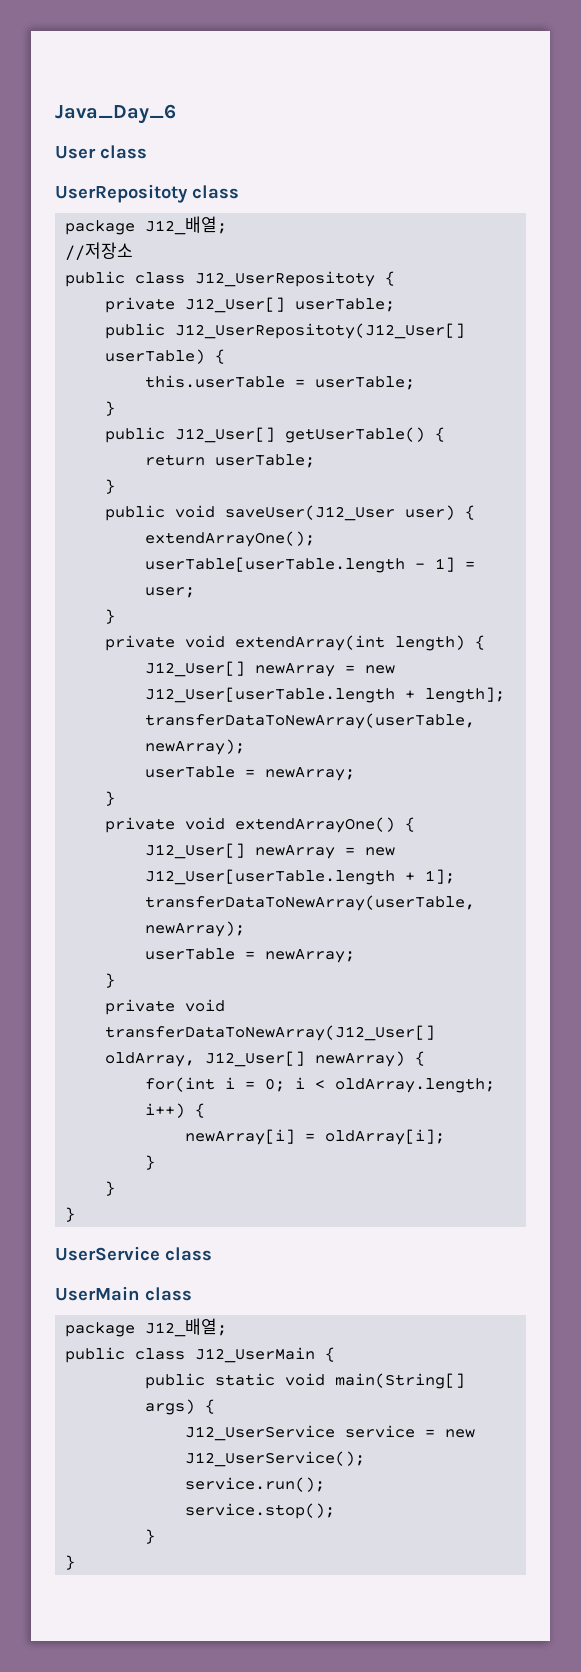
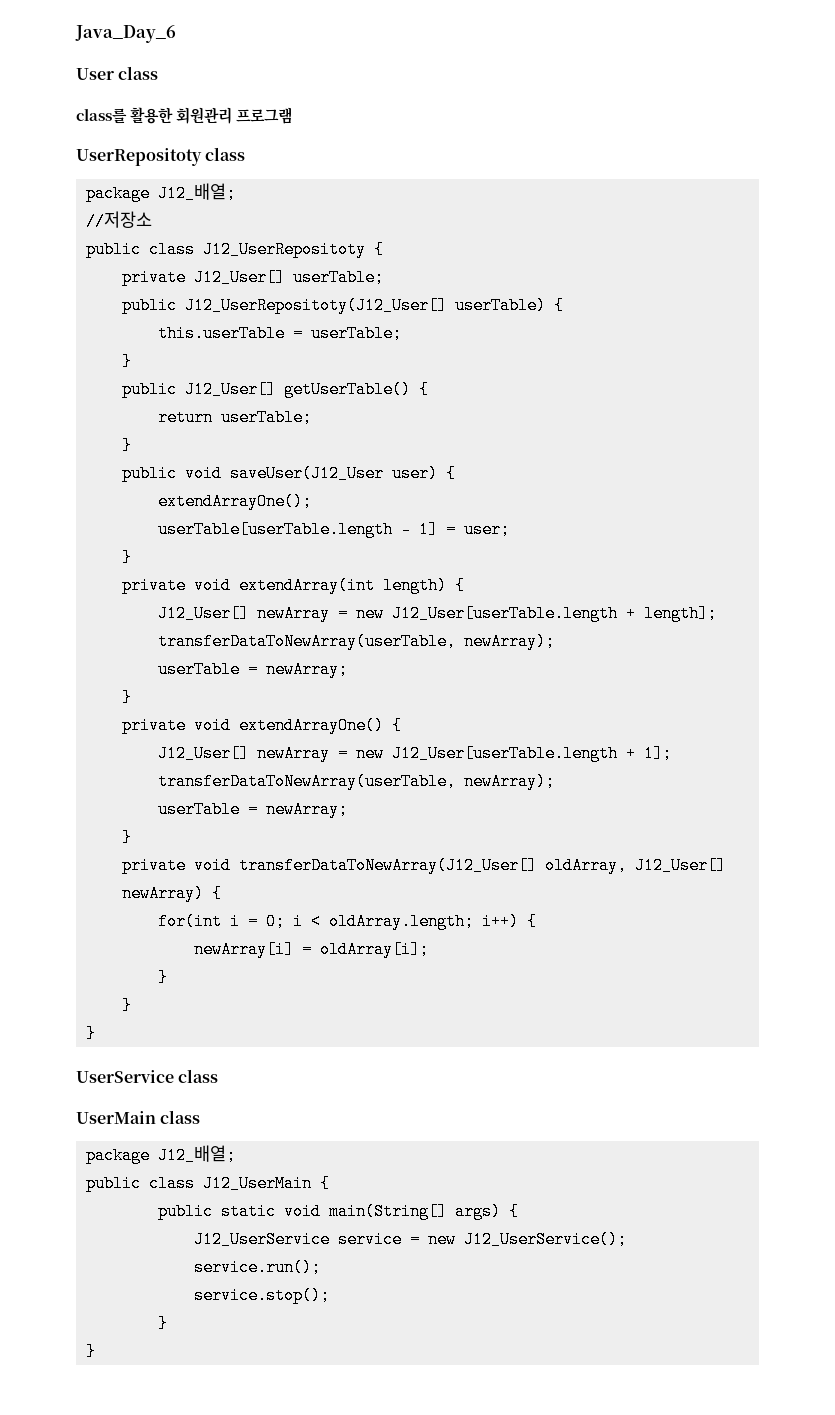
(147, 152) none -> [76,107,293,124] // class를 활용한 회원관리 프로그램

